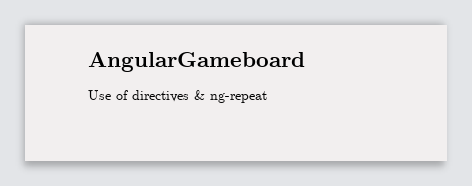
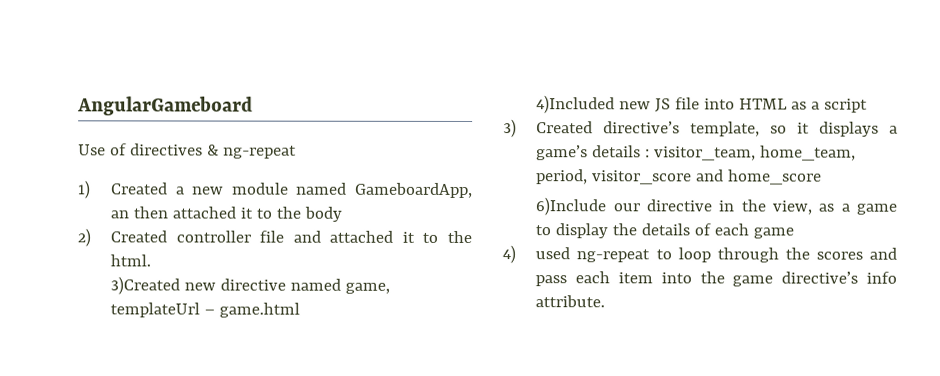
(267, 97) none -> [77,180,473,199] [110,206,343,222] [77,228,472,247] [110,254,152,267] [110,276,391,295] [110,302,301,318] [536,95,869,114] [503,119,898,138] [536,145,857,161] [536,169,823,185] [535,197,897,216] [535,223,795,239] [502,245,897,264] [535,271,897,287] [535,295,606,308] // 1) Created a new module named GameboardApp, an then attached it to the body // 2) Created controller file and attached it to the html. // 3)Created new directive named game, templateUrl – game.html // 4)Included new JS file into HTML as a script // 3) Created directive’s template, so it displays a game’s details : visitor_team, home_team, period, visitor_score and home_score // 6)Include our directive in the view, as a game to display the details of each game // 4) used ng-repeat to loop through the scores and pass each item into the game directive’s info attribute.

